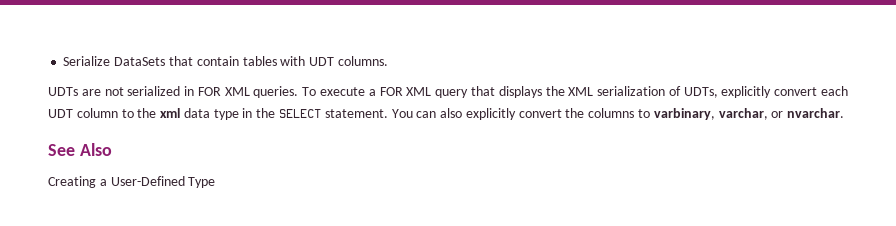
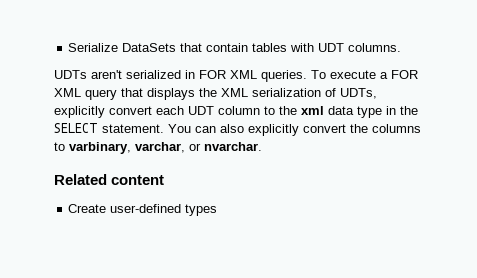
[81,87,124,96] are not -> [91,70,122,79] aren't
[48,143,112,156] [48,176,216,188] See Also // Creating a User-Defined Type -> [54,174,165,185] [68,204,218,216] Related content // Create user-defined types

